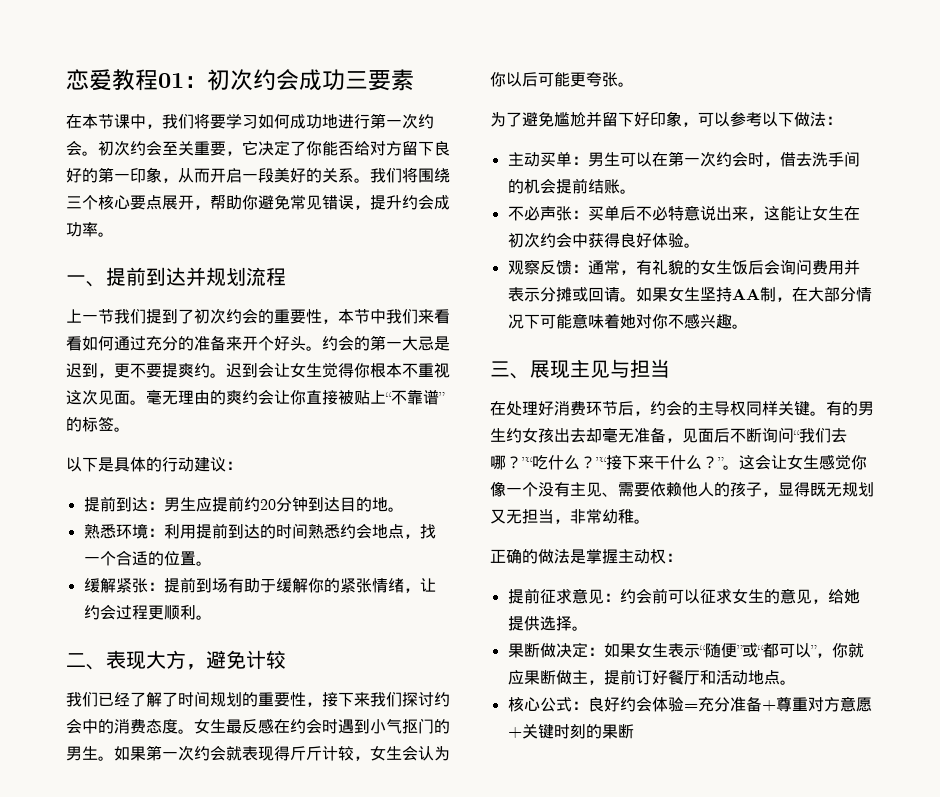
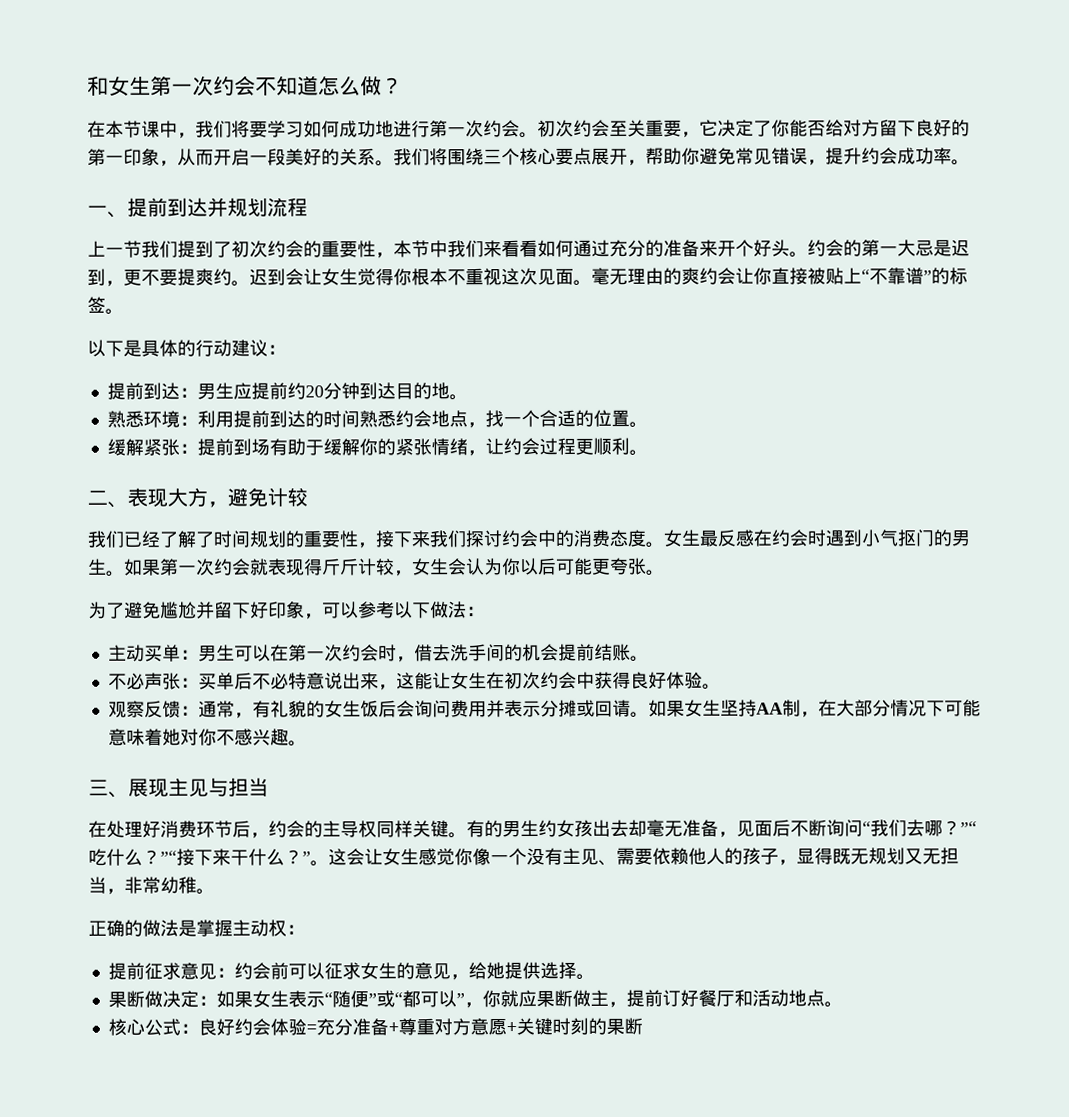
[66,69,414,91] 恋爱教程01：初次约会成功三要素 -> [87,75,403,96] 和女生第一次约会不知道怎么做？

